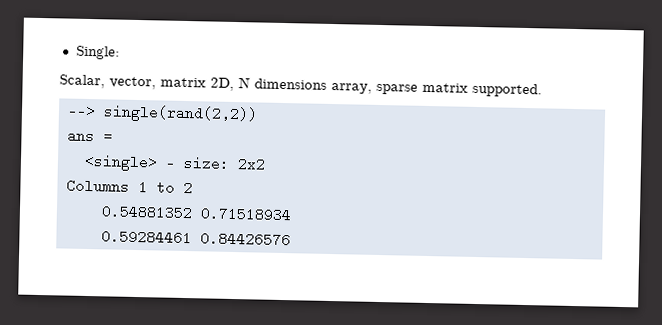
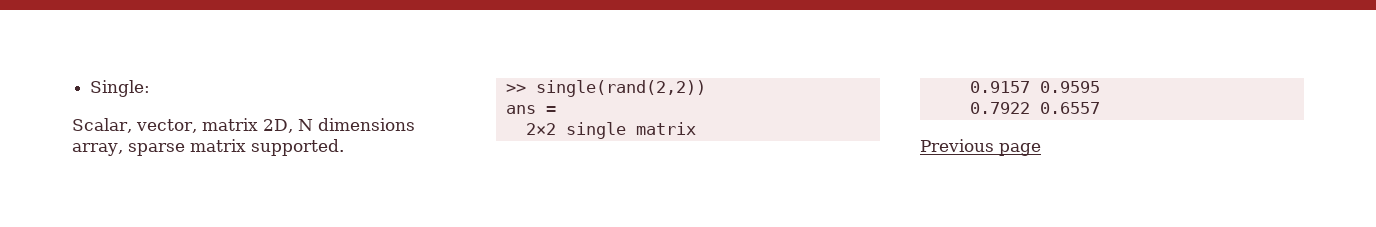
[66,103,96,119] --> -> [505,84,526,93] >>
[83,153,266,172] [65,178,193,196] [100,204,292,223] [100,229,291,248] <single> - size: 2x2 // Columns 1 to 2 // 0.54881352 0.71518934 // 0.59284461 0.84426576 -> [525,122,696,139] [969,81,1100,93] [969,102,1100,114] [920,139,1041,156] 2×2 single matrix // 0.9157 0.9595 // 0.7922 0.6557 // Previous page

